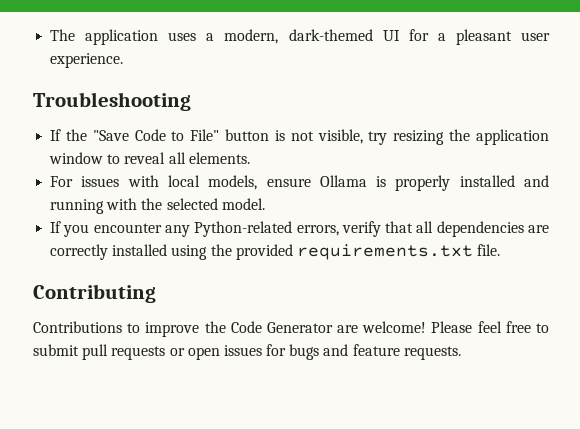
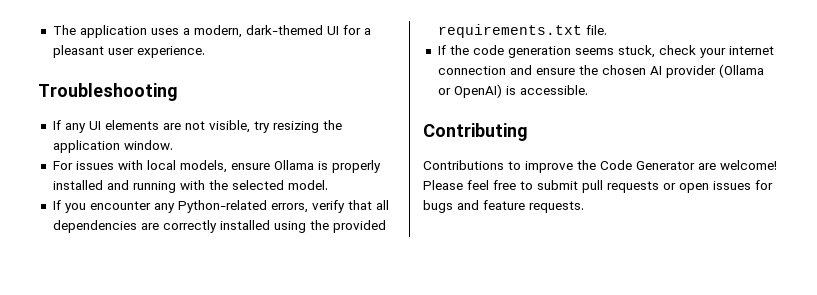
[65,129,285,141] the "Save Code to File" button is -> [64,120,181,133] any UI elements are
[49,152,250,164] window to reveal all elements. -> [123,140,173,150] window.
(501, 250) none -> [437,45,774,58] [437,64,764,78] [437,84,588,98] // If the code generation seems stuck, check your internet connection and ensure the chosen AI provider (Ollama or OpenAI) is accessible.

